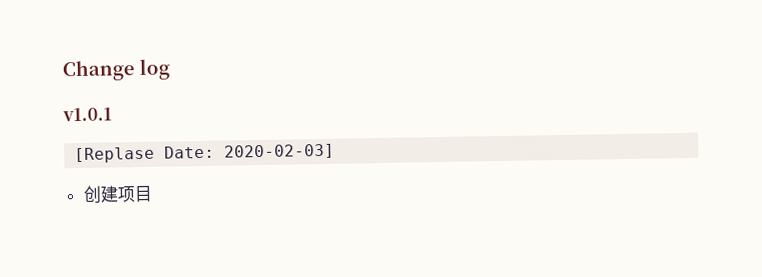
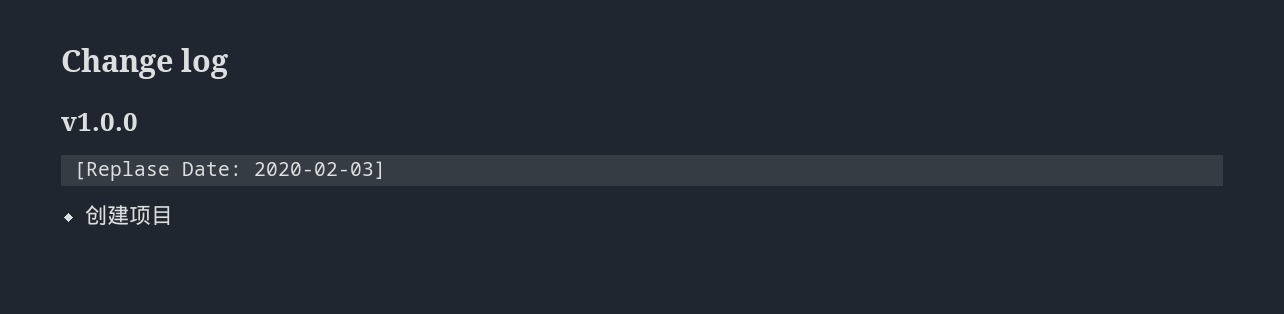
[62,107,112,122] v1.0.1 -> [61,113,138,131] v1.0.0

